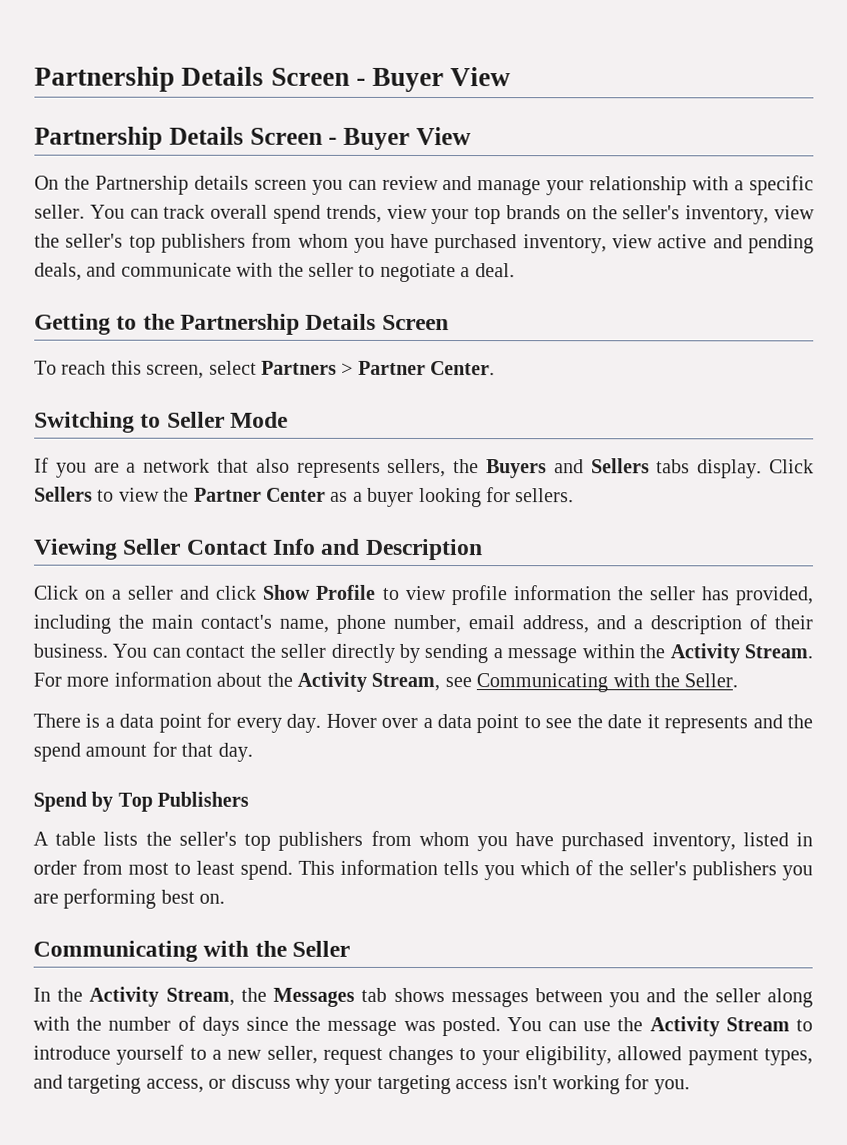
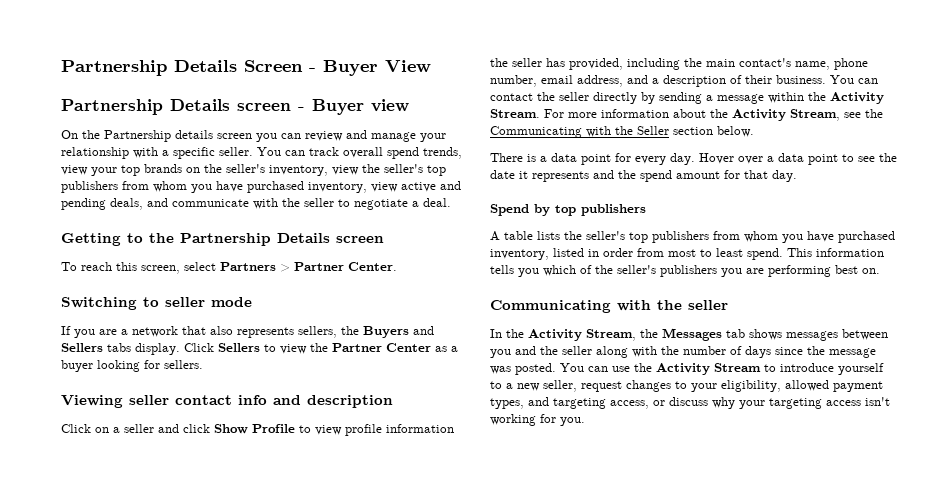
[249,126,471,150] Screen - Buyer View -> [237,99,409,115] screen - Buyer view
[381,314,449,331] Screen -> [336,236,384,243] screen
[166,411,289,428] Seller Mode -> [165,297,252,307] seller mode
[123,538,483,561] Seller Contact Info and Description -> [129,395,393,408] seller contact info and description
[476,673,739,693] Communicating with the Seller. -> [865,109,883,118] [490,126,754,138] the Communicating with the Seller section below.
[117,791,250,812] Top Publishers -> [555,204,646,216] top publishers
[292,940,351,957] Seller -> [688,300,728,310] seller

